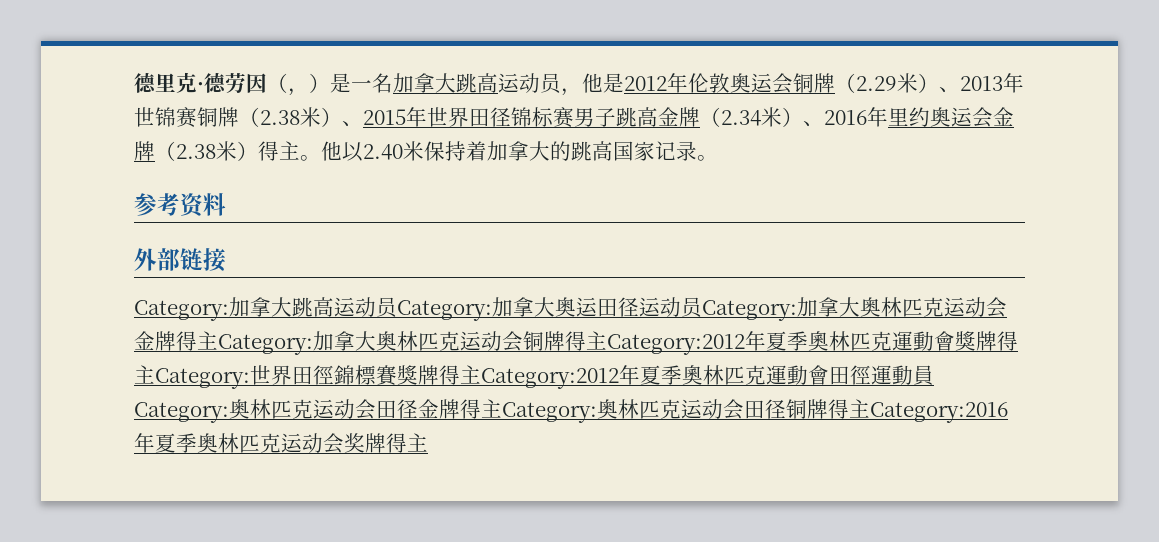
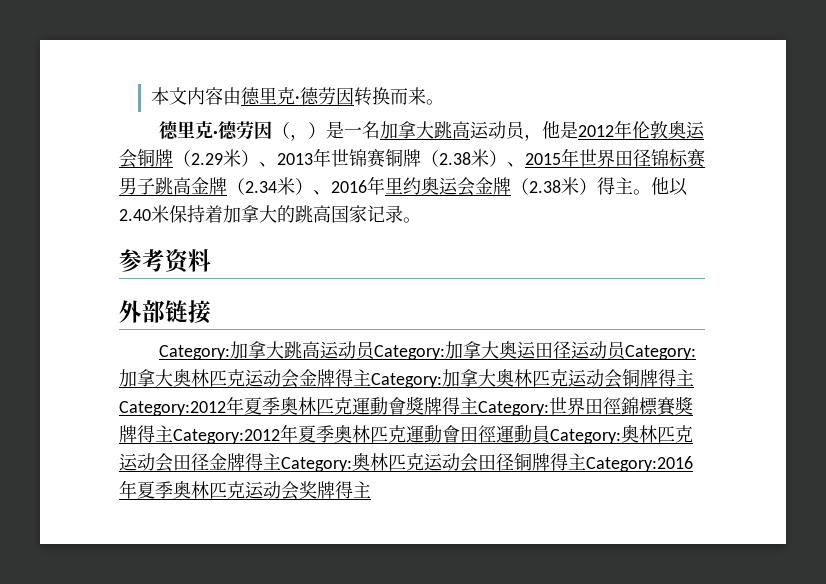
(134, 82) none -> [150,87,444,106] 本文内容由德里克·德劳因转换而来。 //

